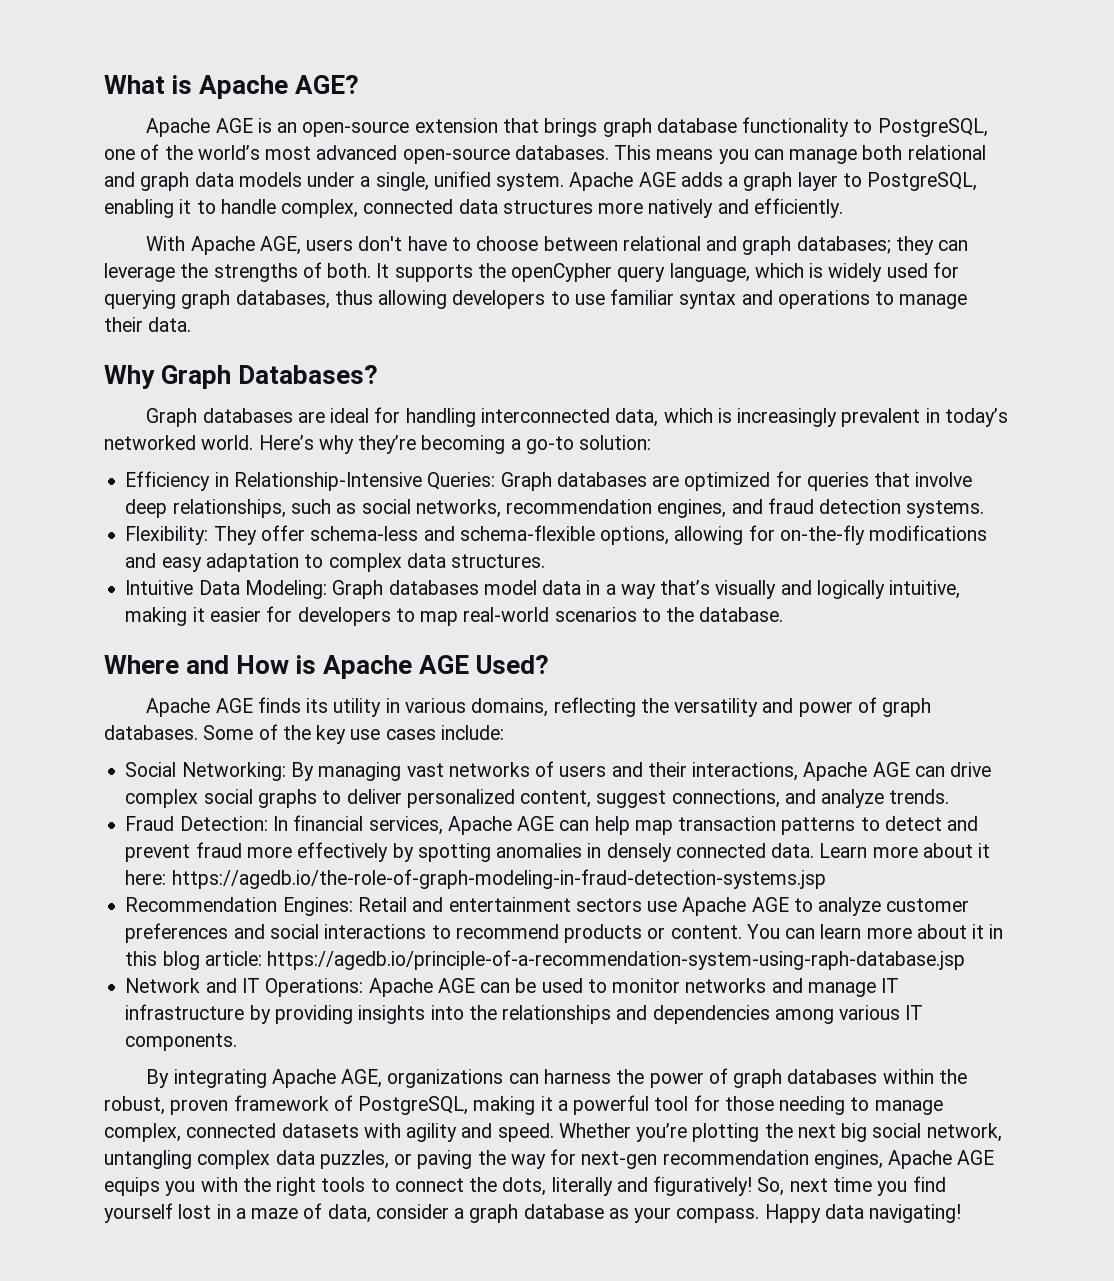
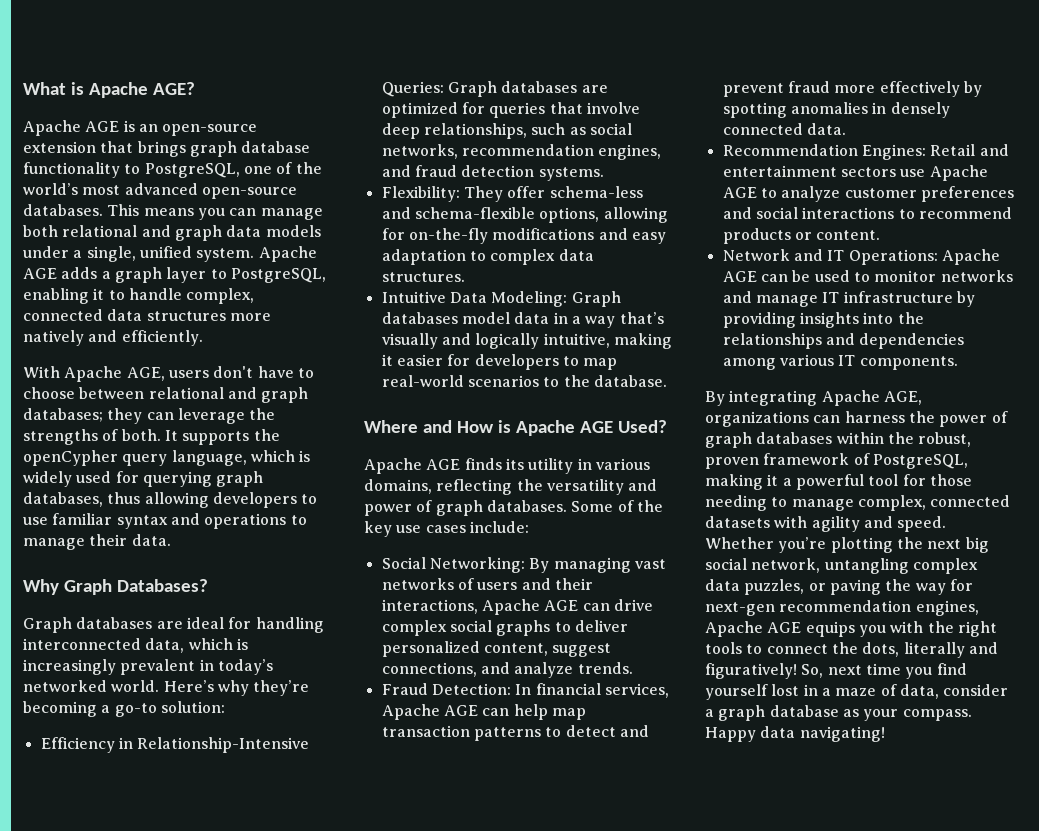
[819,843,991,858] [125,869,826,889] Learn more about it here: https://agedb.io/the-role-of-graph-modeling-in-fraud-detection-systems.jsp -> (846, 129) none
[746,924,1004,939] [125,950,966,970] You can learn more about it in this blog article: https://agedb.io/principle-of-a-recommendation-system-using-raph-database.jsp -> (881, 235) none

